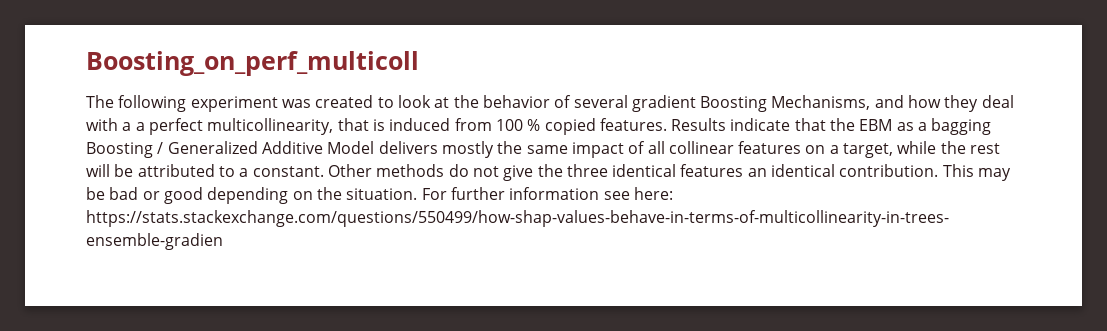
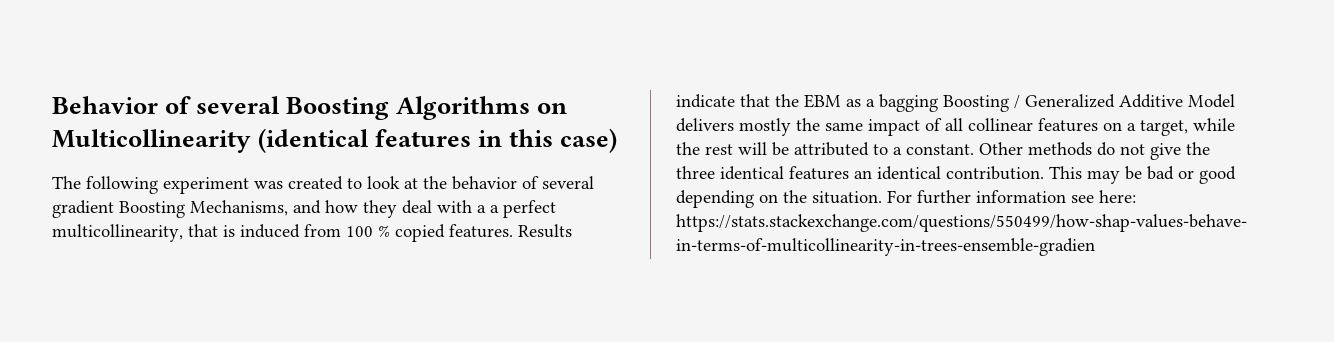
[86,51,419,76] Boosting_on_perf_multicoll -> [52,96,568,120] [52,128,618,153] Behavior of several Boosting Algorithms on Multicollinearity (identical features in this case)

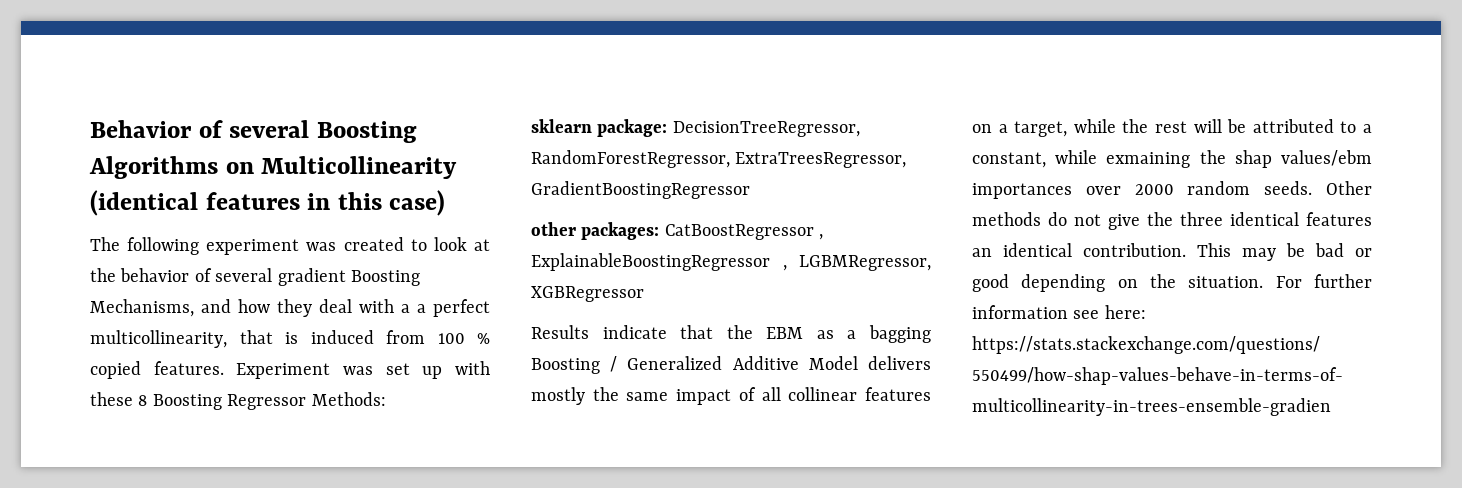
(513, 231) none -> [236,361,491,379] [90,392,386,410] [531,119,860,137] [531,150,907,168] [531,181,750,199] [531,222,824,240] [531,253,931,271] [531,286,644,302] Experiment was set up with these 8 Boosting Regressor Methods: // sklearn package: DecisionTreeRegressor, RandomForestRegressor, ExtraTreesRegressor, GradientBoostingRegressor // other packages: CatBoostRegressor , ExplainableBoostingRegressor , LGBMRegressor, XGBRegressor //
[906,144,974,155] constant. -> [972,150,1372,168] [972,181,1313,199] constant, while exmaining the shap values/ebm importances over 2000 random seeds.

